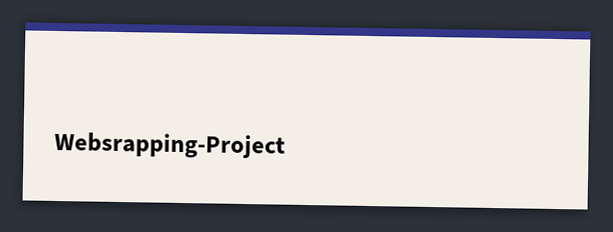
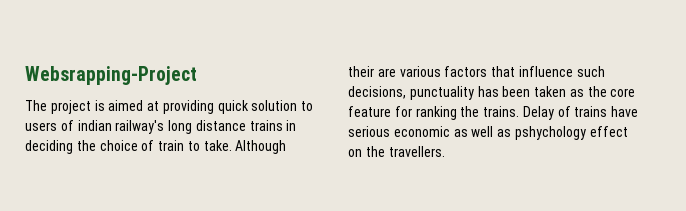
(285, 145) none -> [25,100,314,114] [25,120,297,134] [25,140,287,154] [348,66,605,77] [348,86,636,100] [348,106,639,120] [348,126,628,140] [348,146,445,157] // The project is aimed at providing quick solution to users of indian railway's long distance trains in deciding the choice of train to take. Although their are various factors that influence such decisions, punctuality has been taken as the core feature for ranking the trains. Delay of trains have serious economic as well as pshychology effect on the travellers.

